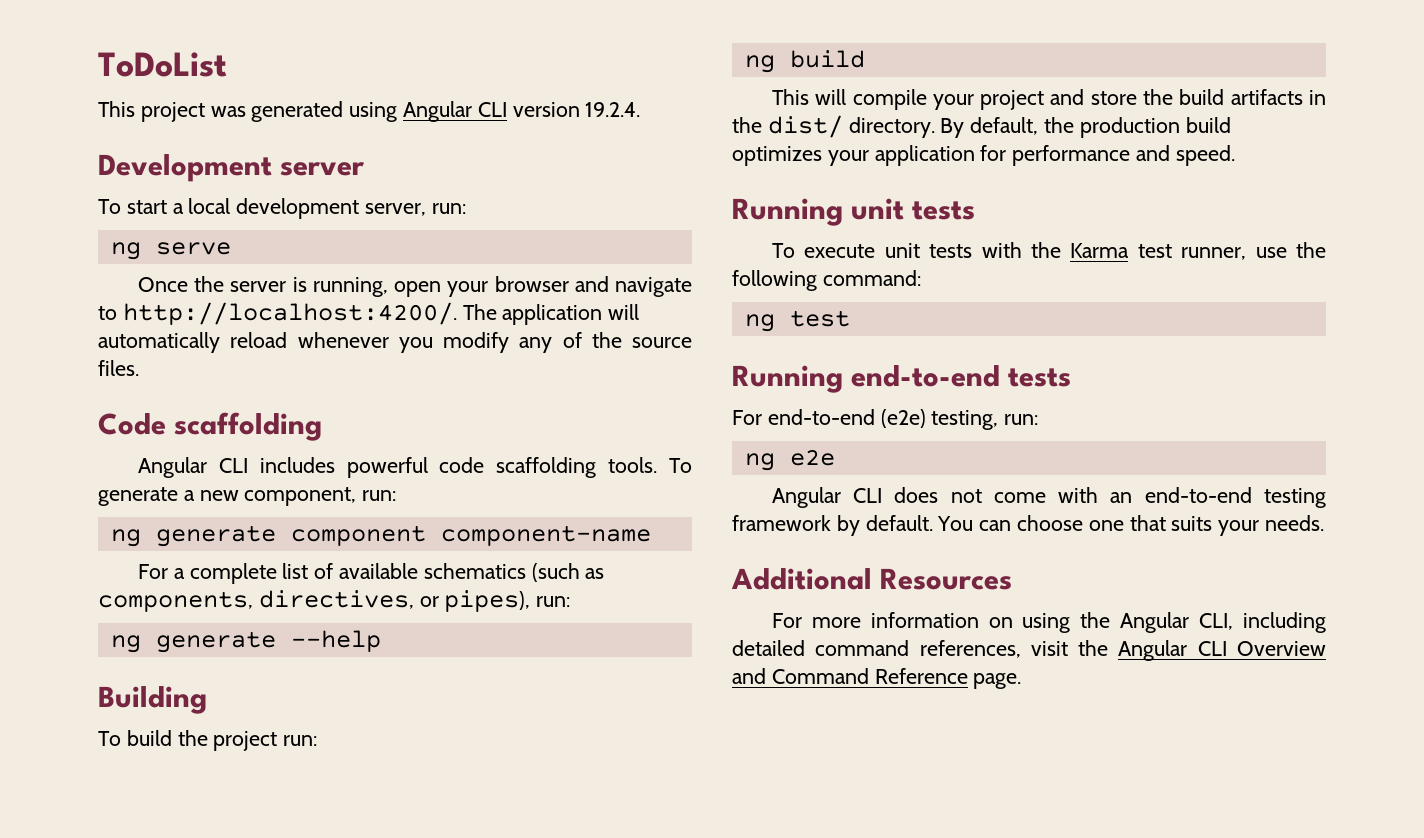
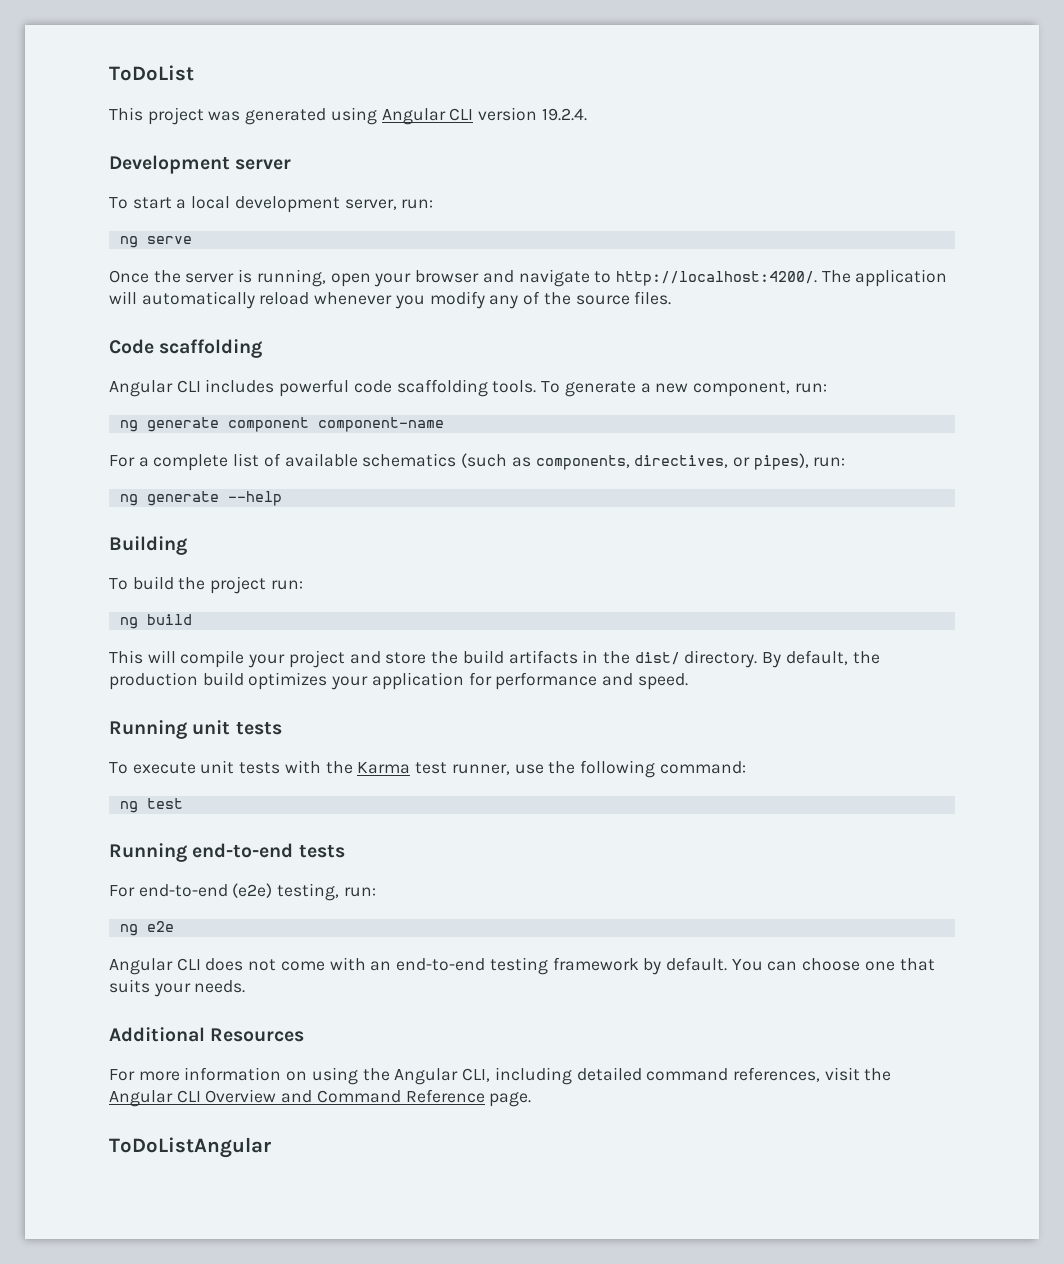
(1022, 681) none -> [109,1137,271,1158] // ToDoListAngular

